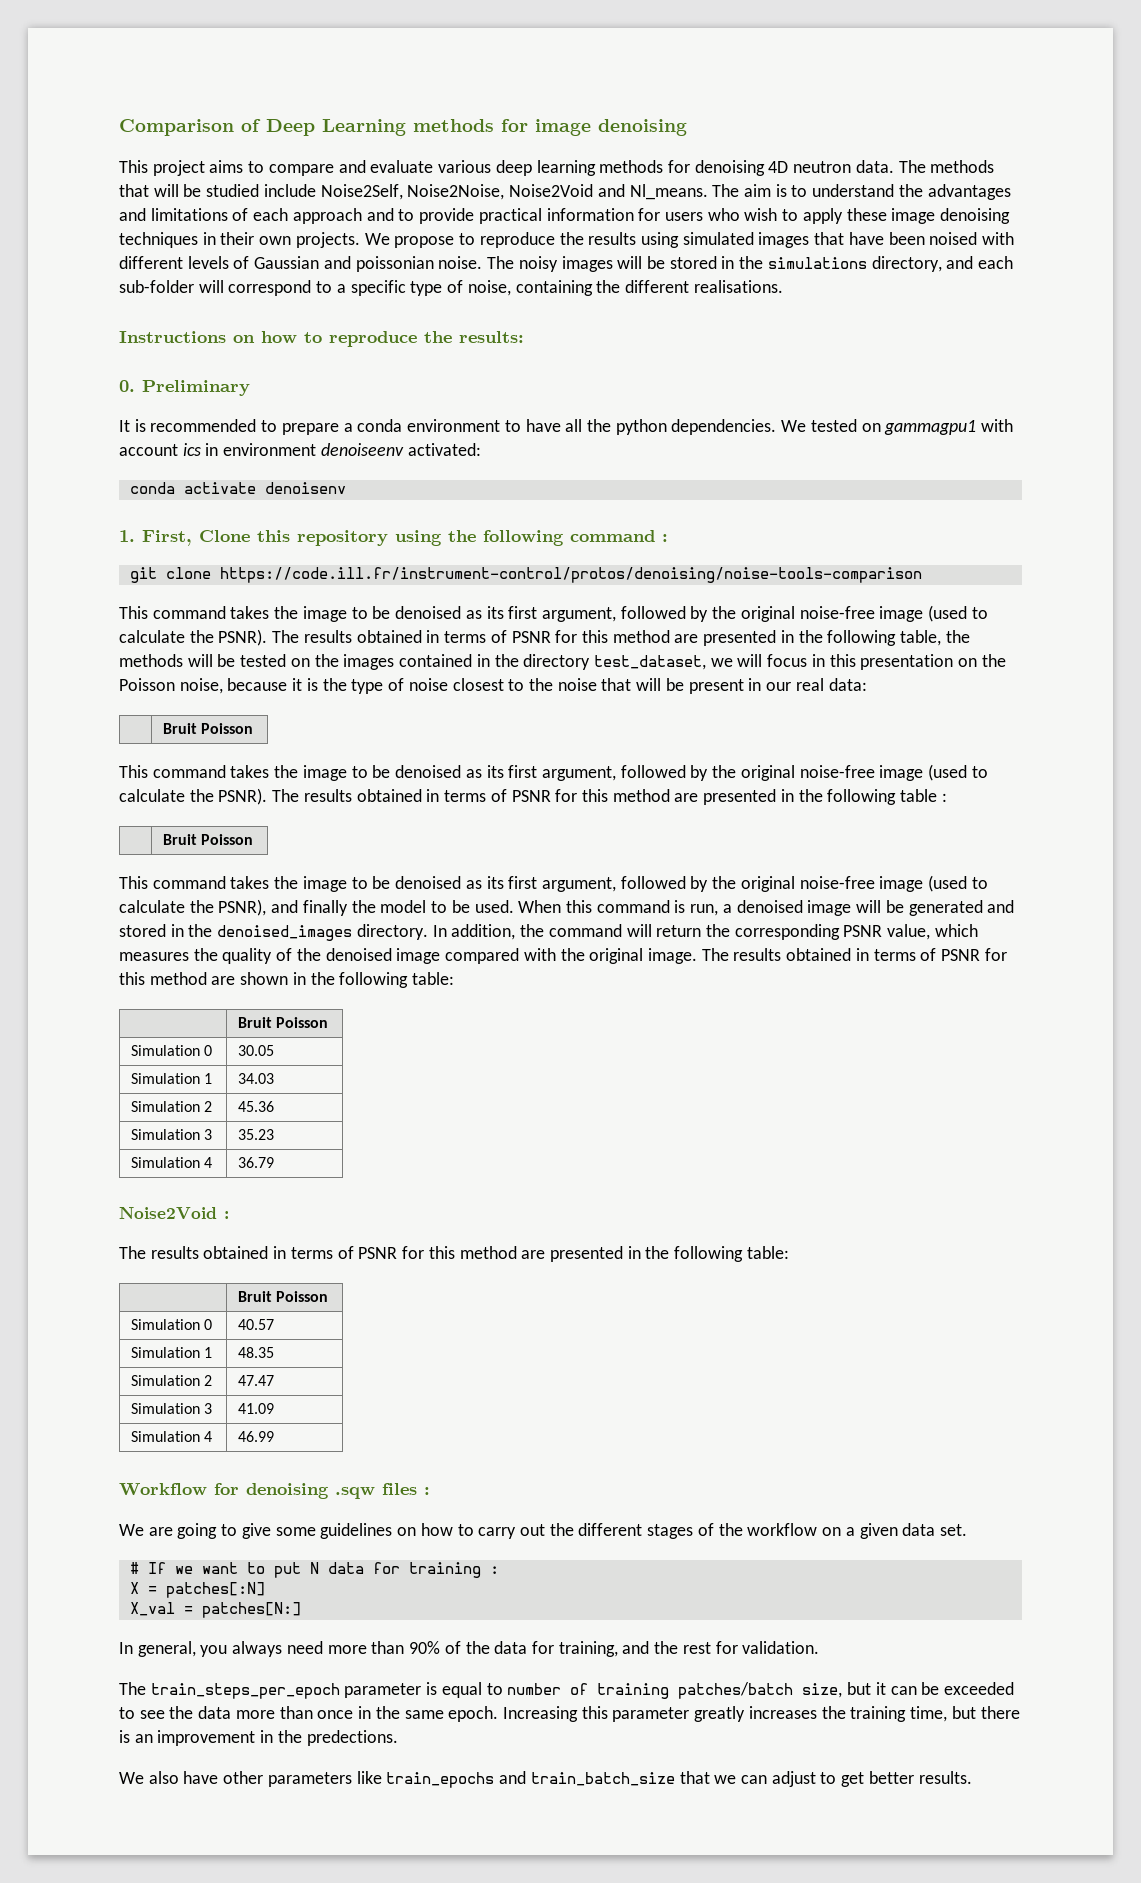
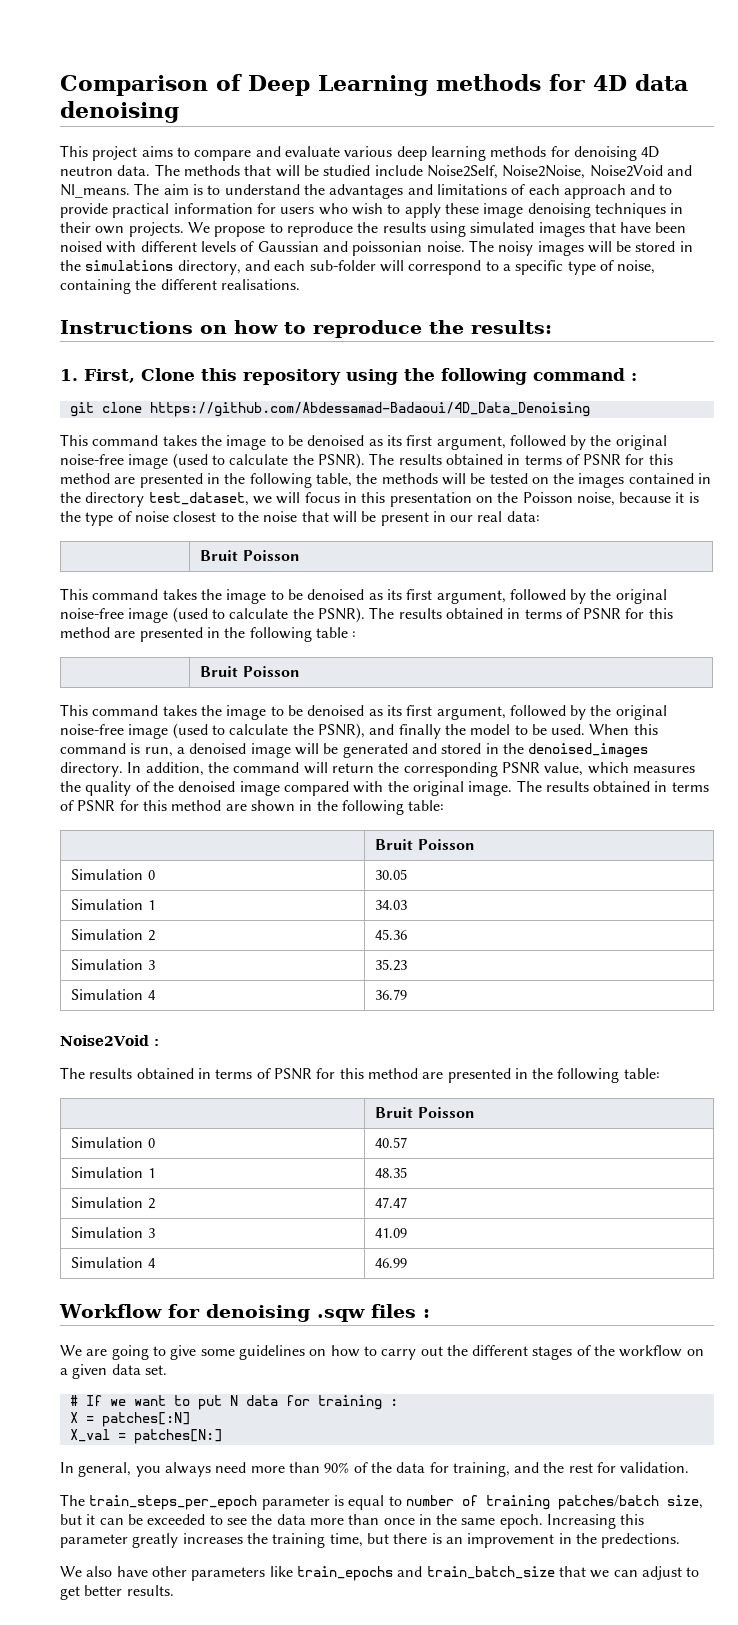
[535,119,591,136] image -> [593,74,688,91] 4D data
[119,380,250,396] [119,419,1014,435] [119,443,481,456] [129,482,346,494] // 0. Preliminary // It is recommended to prepare a conda environment to have all the python dependencies. We tested on gammagpu1 with account ics in environment denoiseenv activated: // conda activate denoisenv -> (552, 327) none
[219,567,922,583] https://code.ill.fr/instrument-control/protos/denoising/noise-tools-comparison -> [149,402,590,417] https://github.com/Abdessamad-Badaoui/4D_Data_Denoising

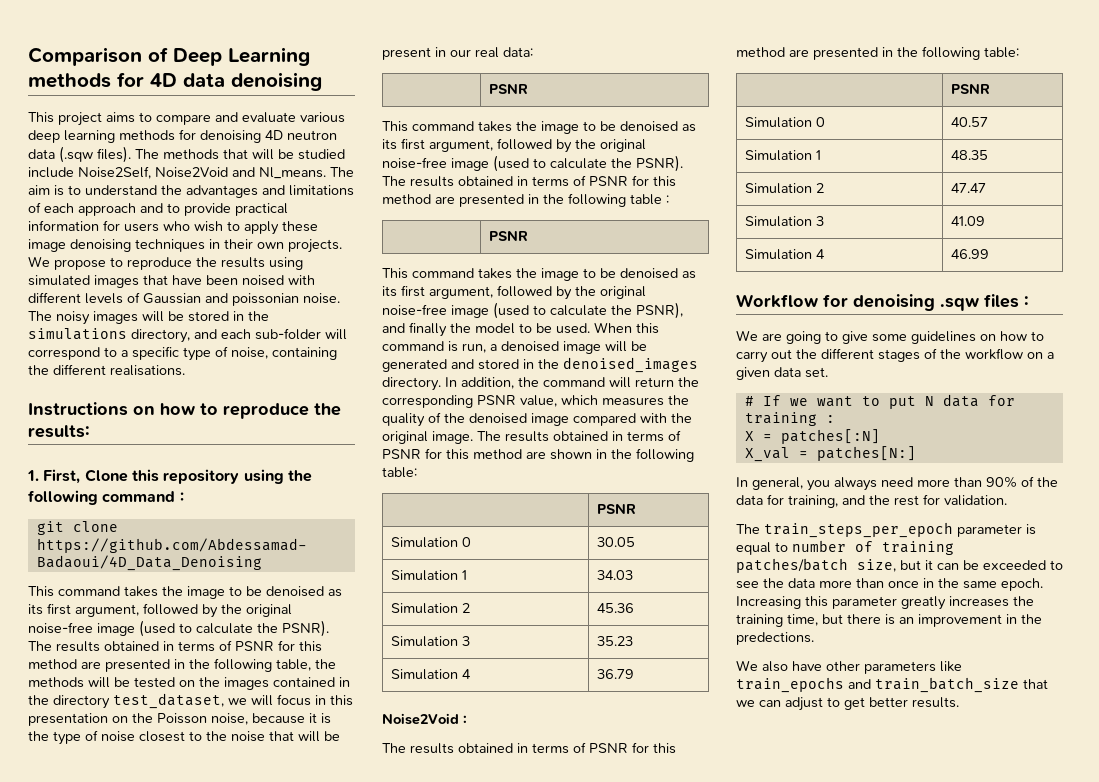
[117,165,151,176] data. -> [28,146,131,163] data (.sqw files).
[502,165,586,179] Noise2Noise, -> (151, 172) none
[200,550,300,561] Bruit Poisson -> [488,84,528,94] PSNR
[200,666,300,677] Bruit Poisson -> [488,231,528,241] PSNR
[375,839,475,850] Bruit Poisson -> [596,504,636,514] PSNR
[375,1107,475,1118] Bruit Poisson -> [950,84,990,94] PSNR

